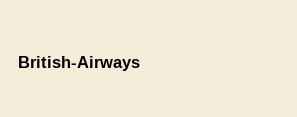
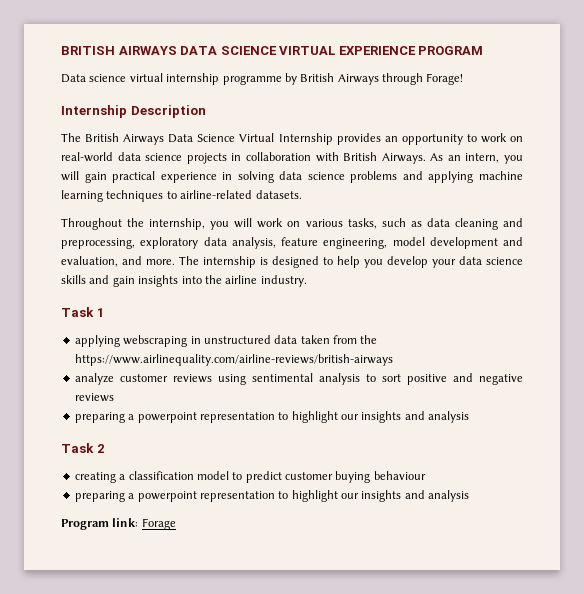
[18,56,140,71] British-Airways -> [61,46,484,55] [61,73,464,85] [61,105,206,118] [61,133,523,145] [61,152,523,164] [61,171,523,183] [61,190,302,202] [61,218,523,230] [61,237,523,249] [61,256,523,268] [61,275,307,287] [61,307,104,317] [74,335,378,347] [74,354,393,366] [74,373,523,385] [74,393,114,402] [74,411,470,423] [61,443,104,453] [74,471,426,483] [74,490,470,502] [61,518,176,530] BRITISH AIRWAYS DATA SCIENCE VIRTUAL EXPERIENCE PROGRAM // Data science virtual internship programme by British Airways through Forage! // Internship Description // The British Airways Data Science Virtual Internship provides an opportunity to work on real-world data science projects in collaboration with British Airways. As an intern, you will gain practical experience in solving data science problems and applying machine learning techniques to airline-related datasets. // Throughout the internship, you will work on various tasks, such as data cleaning and preprocessing, exploratory data analysis, feature engineering, model development and evaluation, and more. The internship is designed to help you develop your data science skills and gain insights into the airline industry. // Task 1 // applying webscraping in unstructured data taken from the https://www.airlinequality.com/airline-reviews/british-airways // analyze customer reviews using sentimental analysis to sort positive and negative reviews // preparing a powerpoint representation to highlight our insights and analysis // Task 2 // creating a classification model to predict customer buying behaviour // preparing a powerpoint representation to highlight our insights and analysis // Program link: Forage

